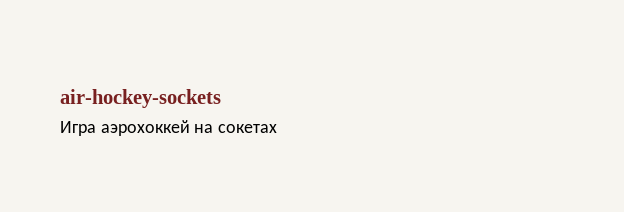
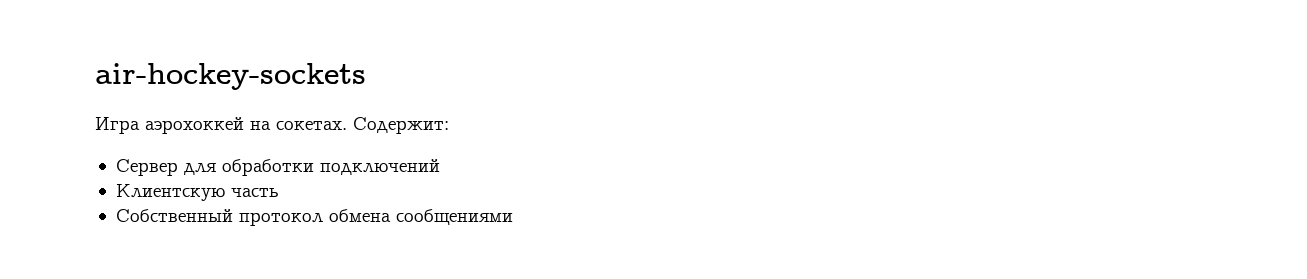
[218,124,278,133] сокетах -> [276,117,449,134] [115,159,440,176] [115,184,279,201] [115,209,513,226] сокетах. Содержит: // Сервер для обработки подключений // Клиентскую часть // Собственный протокол обмена сообщениями

